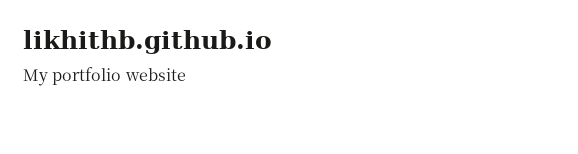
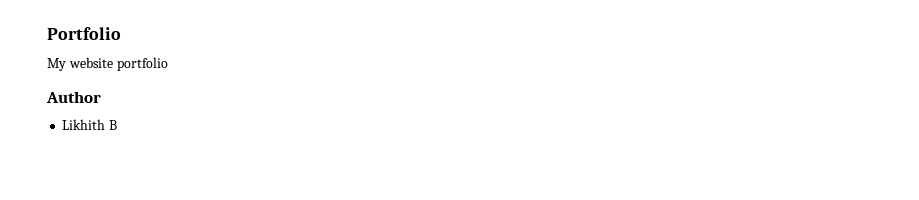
[23,30,272,54] likhithb.github.io -> [47,27,121,40] Portfolio
(48, 77) none -> [68,57,113,68] website
[124,68,186,81] website -> [46,91,101,103] [62,119,118,130] // Author // Likhith B

